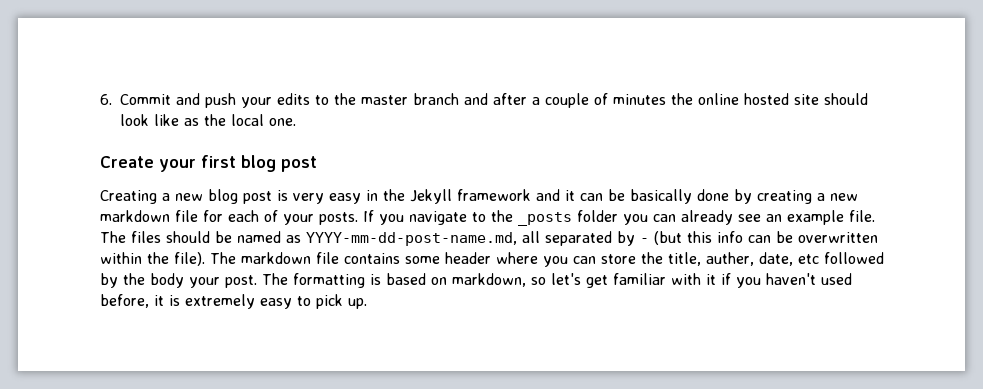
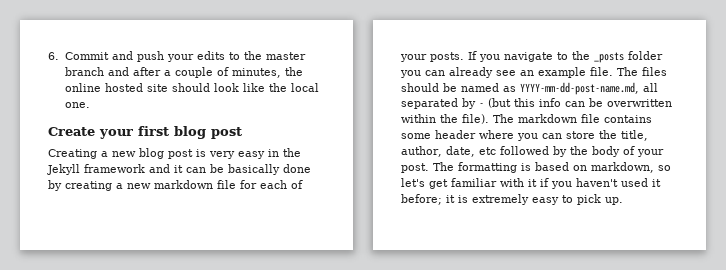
[613,94,667,105] minutes -> [231,68,281,78] minutes,
[184,118,200,126] as -> (265, 87) none
[706,252,754,266] auther, -> [401,146,442,157] author,
(184, 280) none -> [622,146,635,155] of
[100,294,149,308] before, -> [652,179,661,187] [401,194,442,205] it before;

